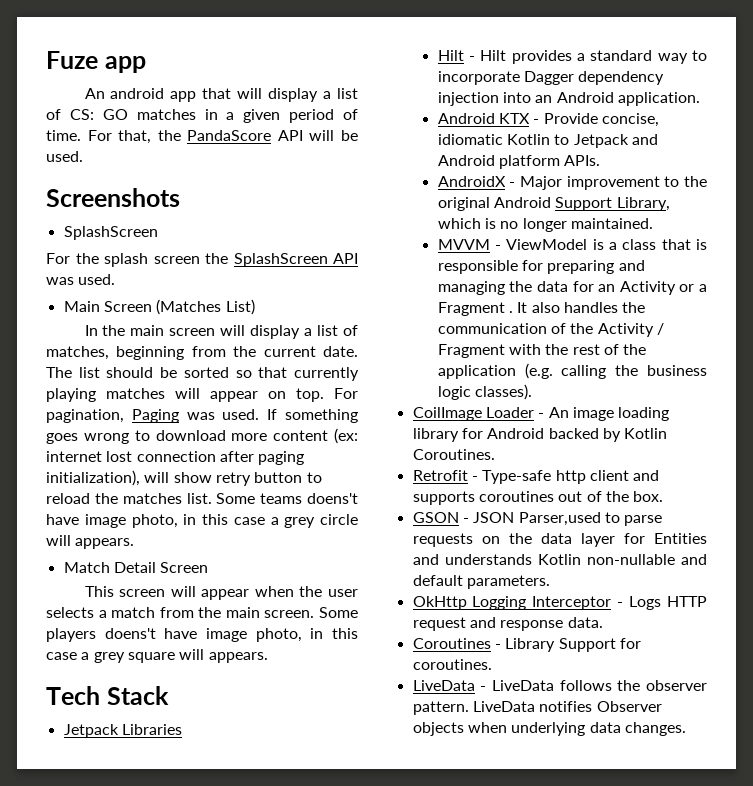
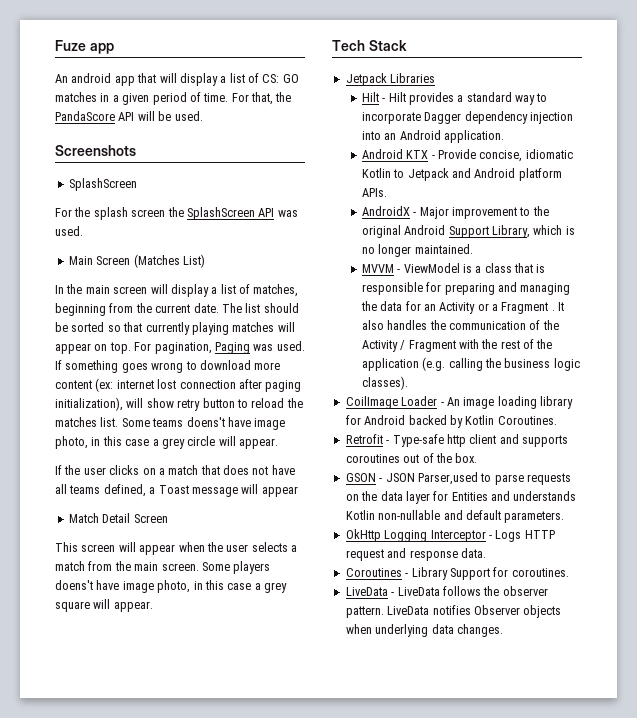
[75,538,135,549] appears. -> [239,438,278,449] [55,465,295,475] [55,484,298,497] appear. // If the user clicks on a match that does not have all teams defined, a Toast message will appear
[208,652,268,663] appears. -> [113,601,153,612] appear.

